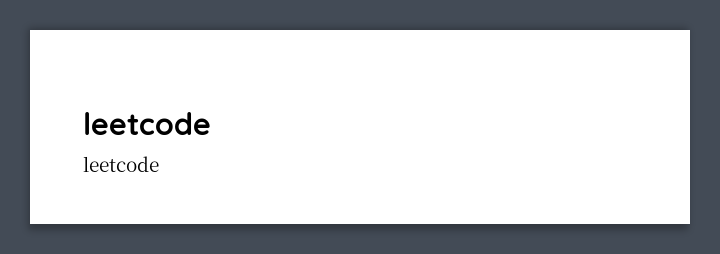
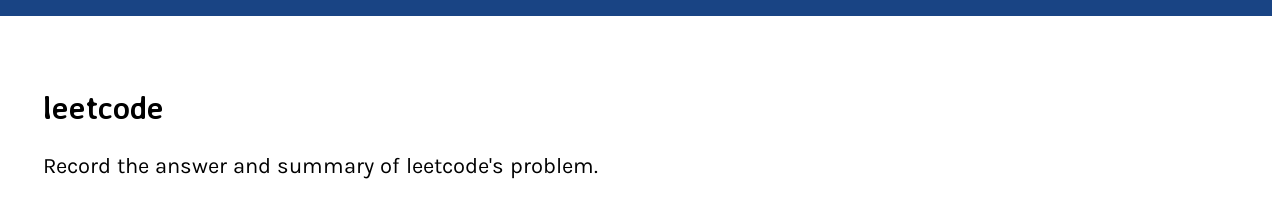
[83,156,159,172] leetcode -> [43,157,598,179] Record the answer and summary of leetcode's problem.

